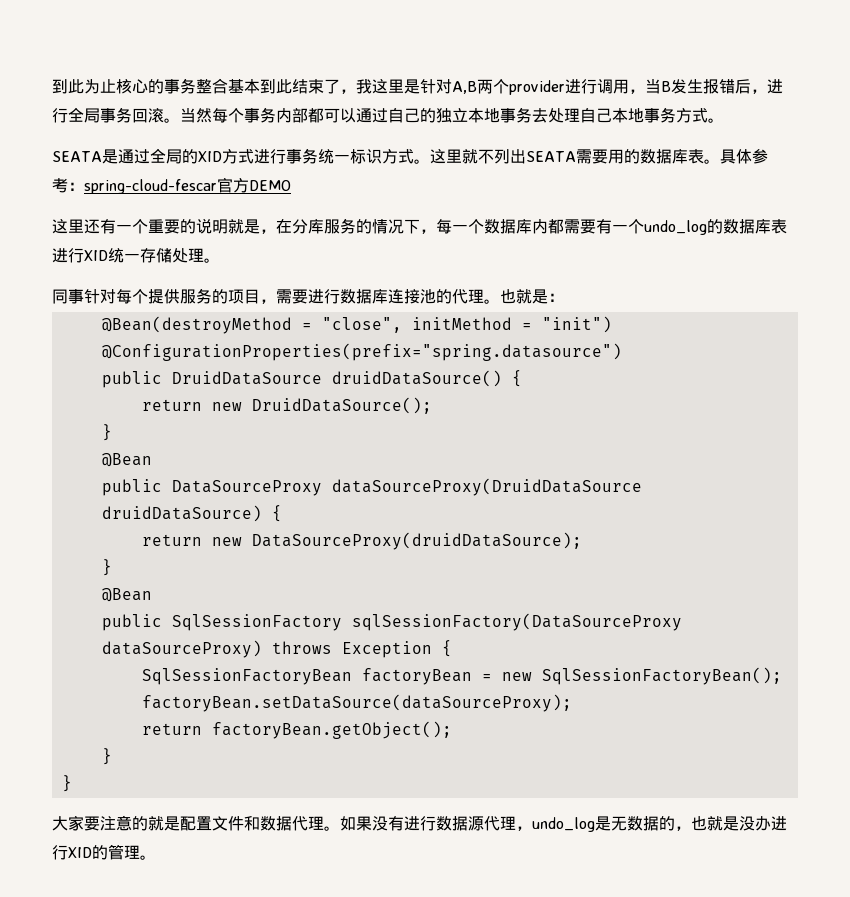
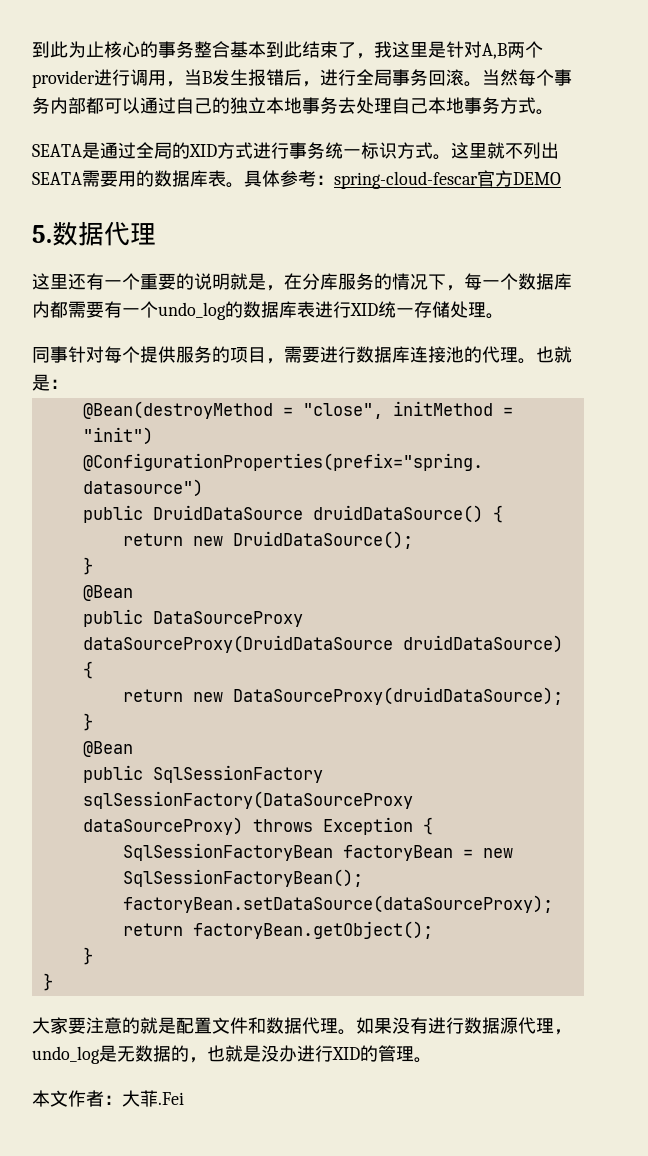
(291, 185) none -> [32,221,156,246] // 5.数据代理
(156, 857) none -> [32,1090,184,1107] // 本文作者：大菲.Fei

